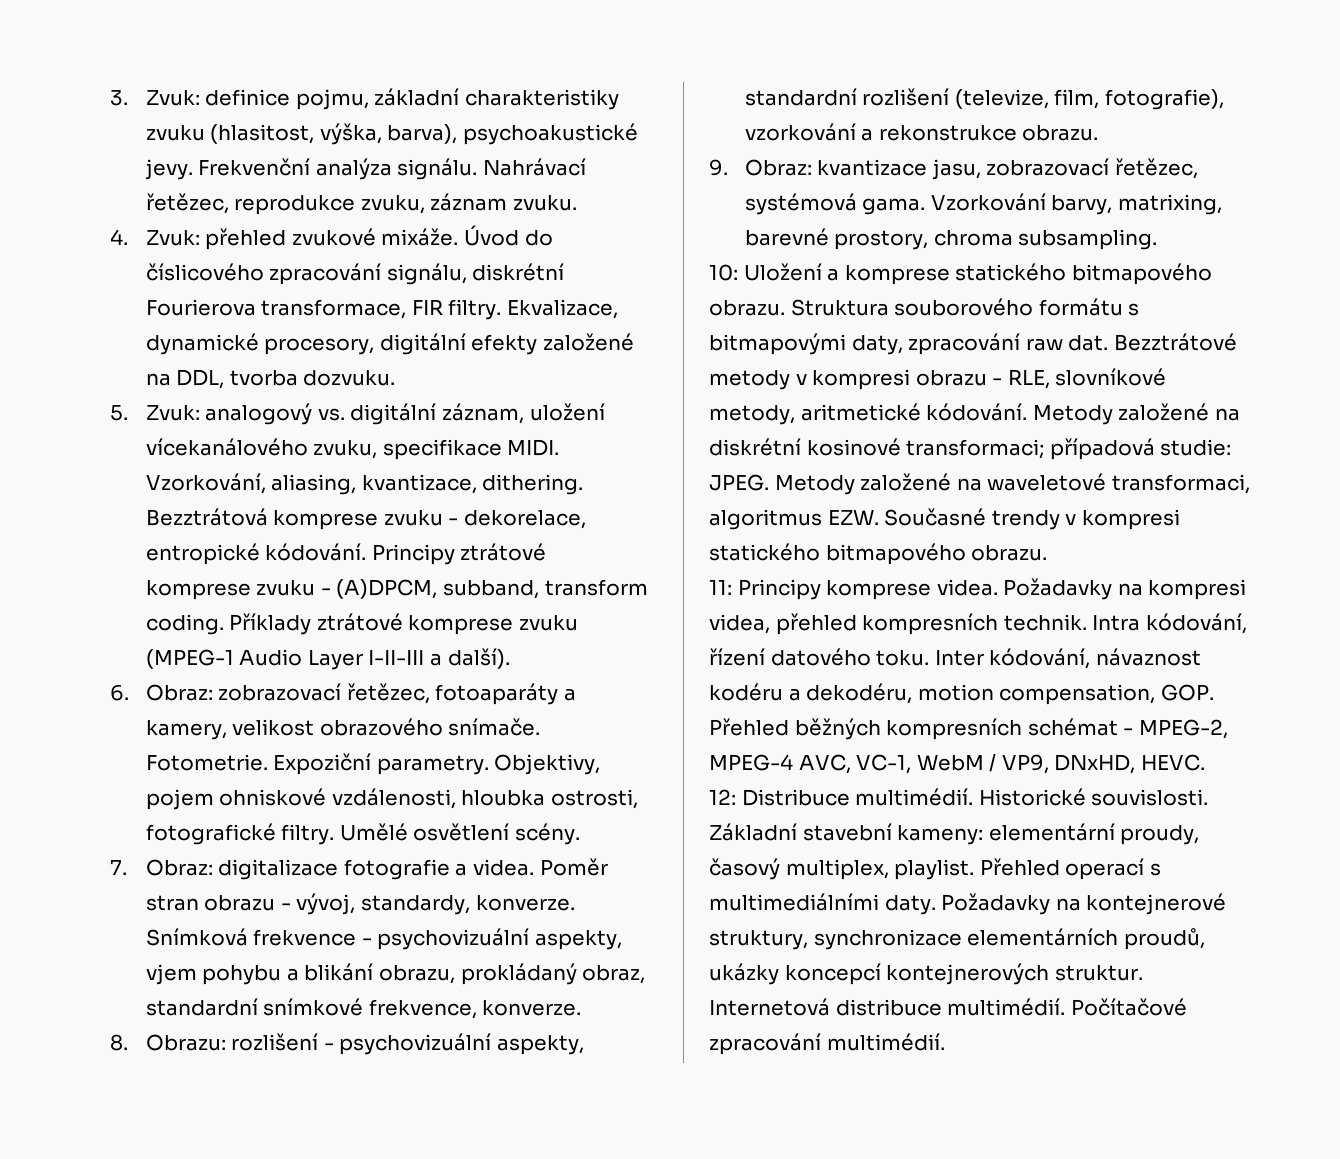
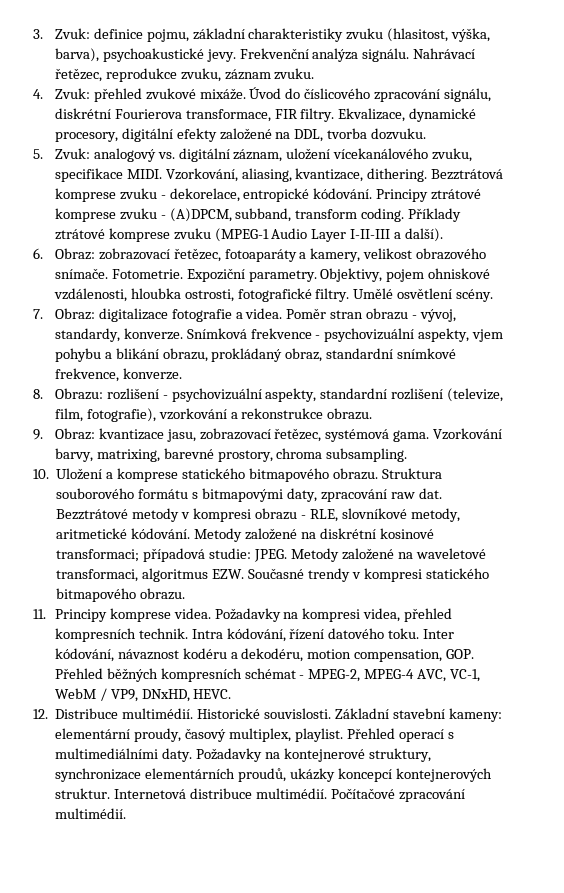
[709,264,738,281] 10: -> [33,469,49,479] 10.
[709,580,732,595] 11: -> [33,609,46,619] 11.
[709,789,736,805] 12: -> [33,709,48,719] 12.

